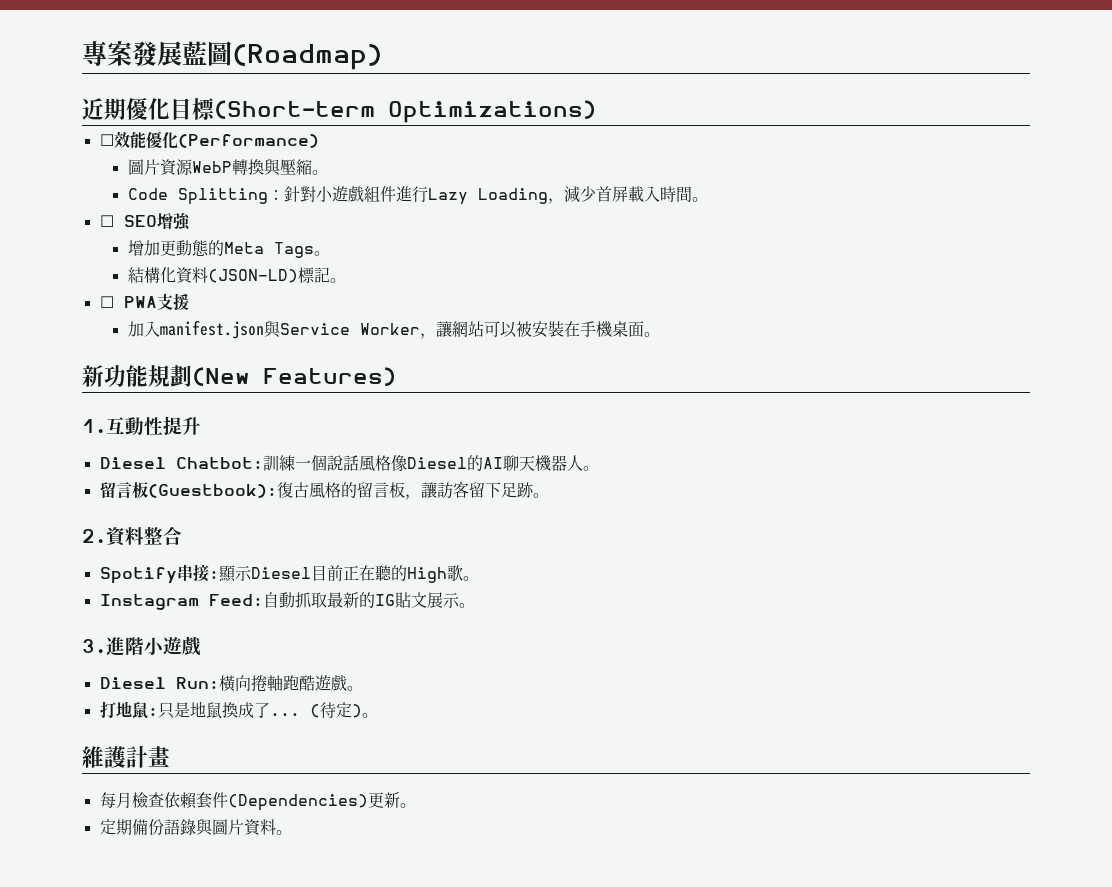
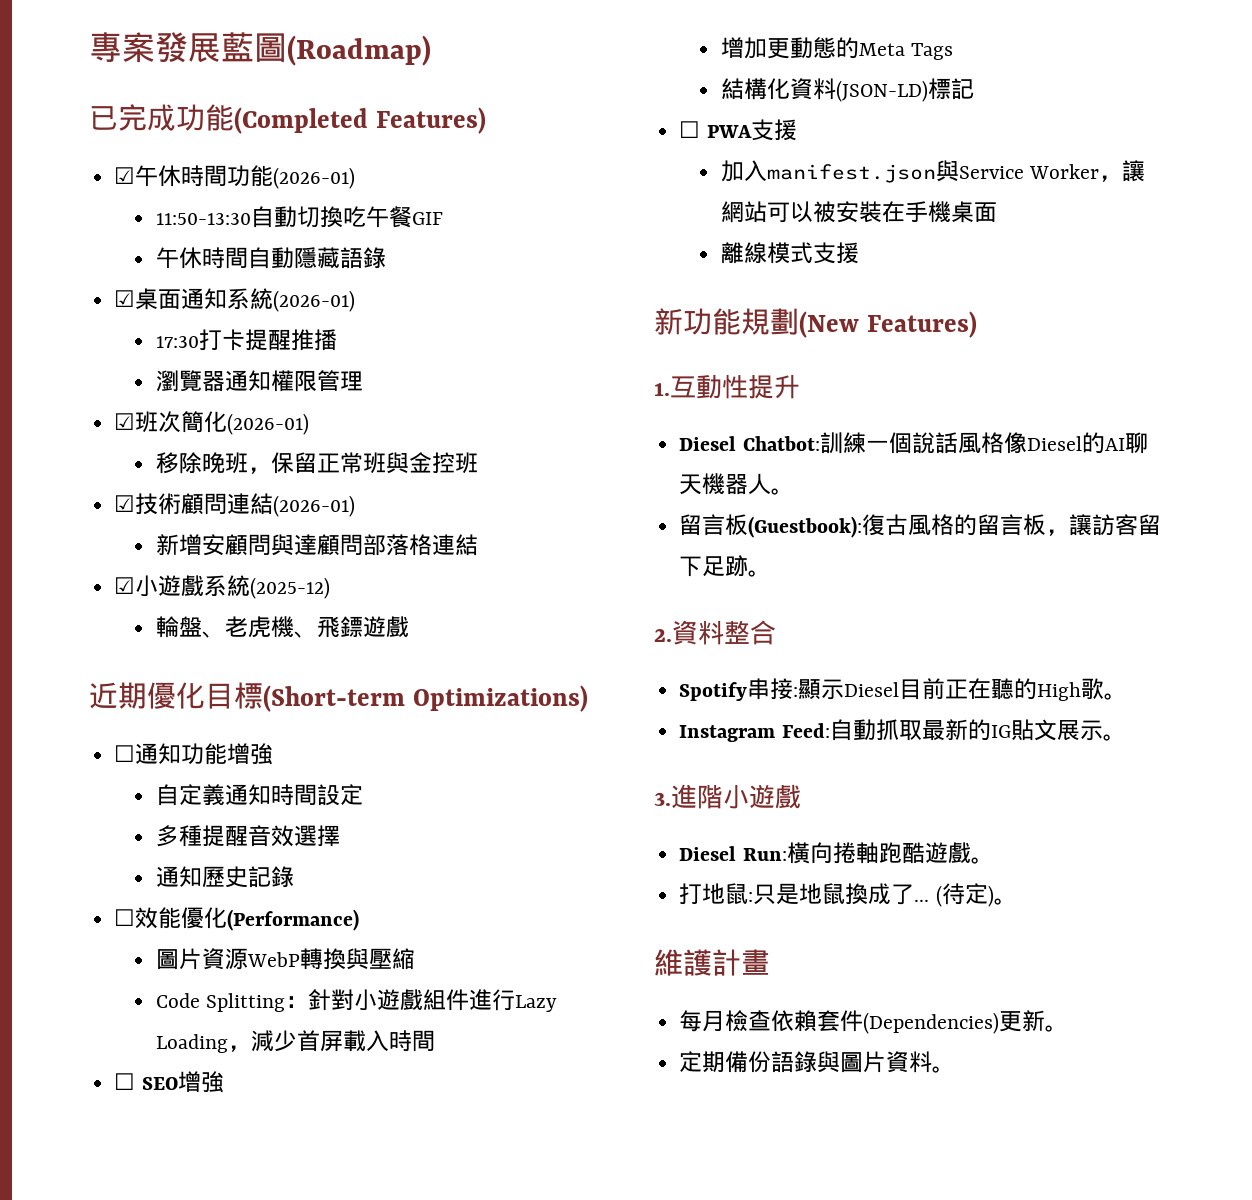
(382, 57) none -> [89,104,486,134] [114,165,356,189] [156,206,444,228] [156,247,387,269] [114,288,356,312] [156,329,338,351] [156,370,364,392] [114,411,310,435] [156,452,479,474] [114,493,356,517] [156,534,479,556] [114,575,331,599] [156,616,410,638] // 已完成功能(Completed Features) // ☑午休時間功能(2026-01) // 11:50-13:30自動切換吃午餐GIF // 午休時間自動隱藏語錄 // ☑桌面通知系統(2026-01) // 17:30打卡提醒推播 // 瀏覽器通知權限管理 // ☑班次簡化(2026-01) // 移除晚班，保留正常班與金控班 // ☑技術顧問連結(2026-01) // 新增安顧問與達顧問部落格連結 // ☑小遊戲系統(2025-12) // 輪盤、老虎機、飛鏢遊戲
(596, 111) none -> [114,743,274,765] [156,784,364,806] [156,825,341,847] [156,866,295,888] // ☐通知功能增強 // 自定義通知時間設定 // 多種提醒音效選擇 // 通知歷史記錄
[311,170,328,175] 。 -> (416, 959) none
[691,197,708,202] 。 -> (436, 1041) none
[313,251,330,256] 。 -> (954, 51) none
[329,278,346,283] 。 -> (975, 89) none
[643,332,660,337] 。 -> [721,242,860,264] // 離線模式支援

